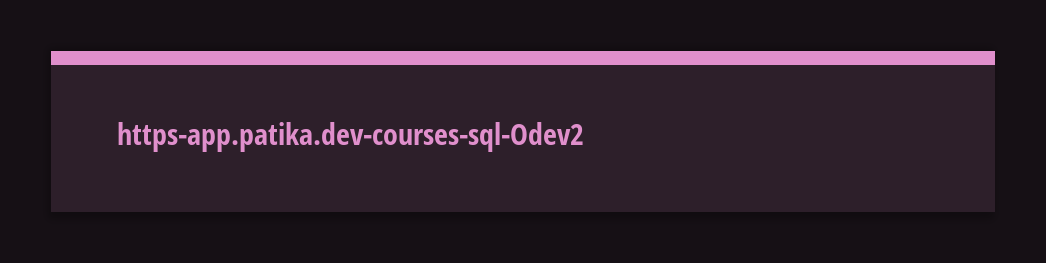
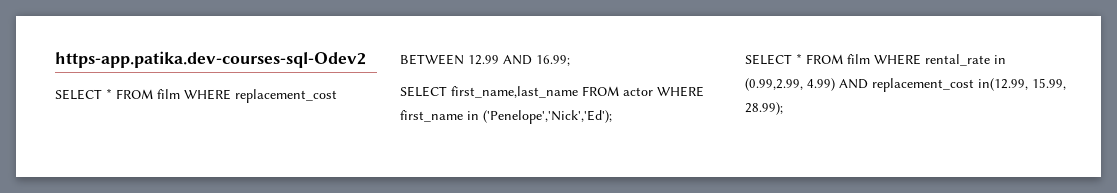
(584, 137) none -> [55,88,337,103] [400,54,570,66] [400,86,704,98] [400,110,612,124] [745,53,1006,66] [745,78,1066,92] [745,102,783,115] // SELECT * FROM film WHERE replacement_cost BETWEEN 12.99 AND 16.99; // SELECT first_name,last_name FROM actor WHERE first_name in ('Penelope','Nick','Ed'); // SELECT * FROM film WHERE rental_rate in (0.99,2.99, 4.99) AND replacement_cost in(12.99, 15.99, 28.99);

